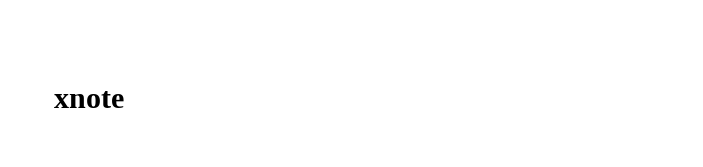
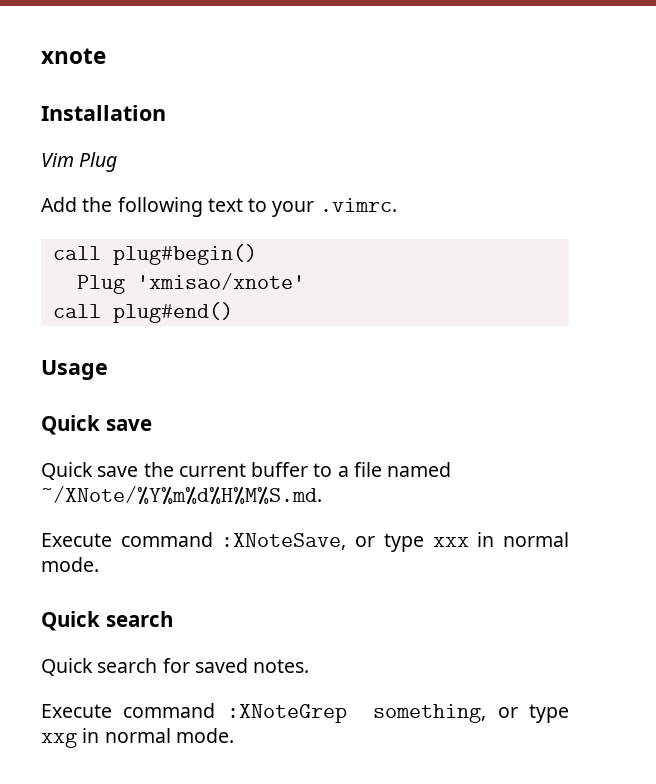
(124, 99) none -> [41,105,166,121] [41,152,118,172] [41,197,397,217] [52,244,257,265] [76,273,305,294] [52,302,233,323] [41,360,108,380] [41,415,152,435] [41,462,452,480] [41,486,322,505] [41,532,569,552] [41,557,99,572] [41,611,173,631] [41,658,310,676] [41,703,569,723] [41,728,234,748] // Installation // Vim Plug // Add the following text to your .vimrc. // call plug#begin() // Plug 'xmisao/xnote' // call plug#end() // Usage // Quick save // Quick save the current buffer to a file named ~/XNote/%Y%m%d%H%M%S.md. // Execute command :XNoteSave, or type xxx in normal mode. // Quick search // Quick search for saved notes. // Execute command :XNoteGrep something, or type xxg in normal mode.

